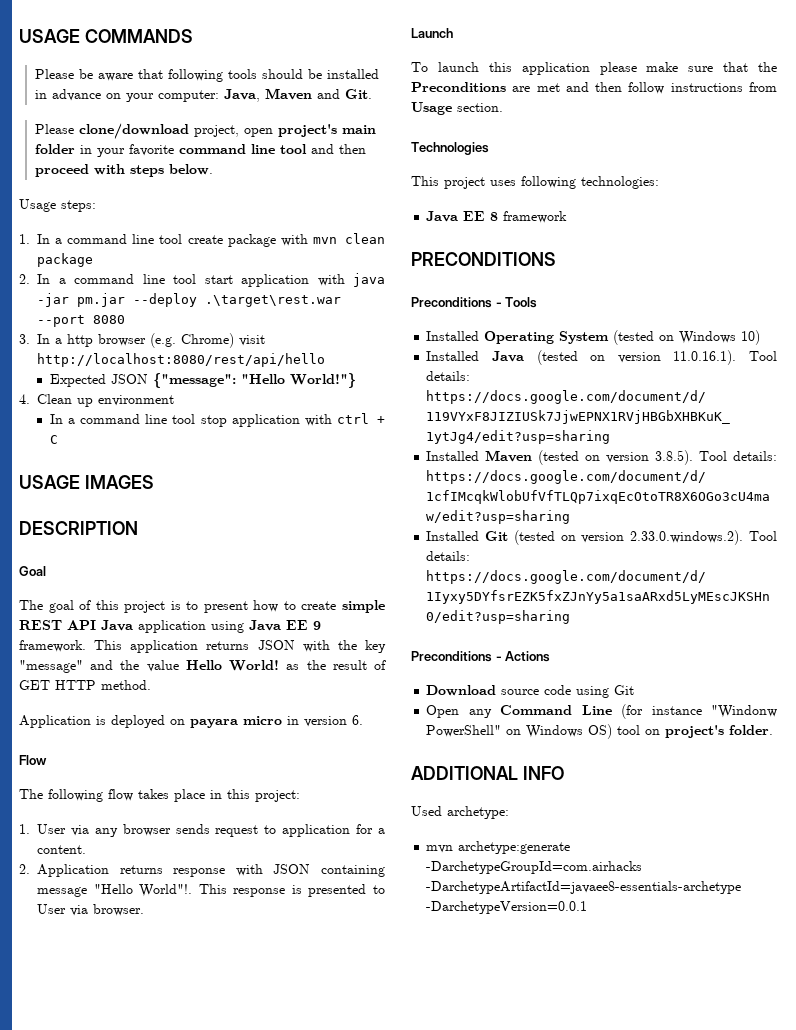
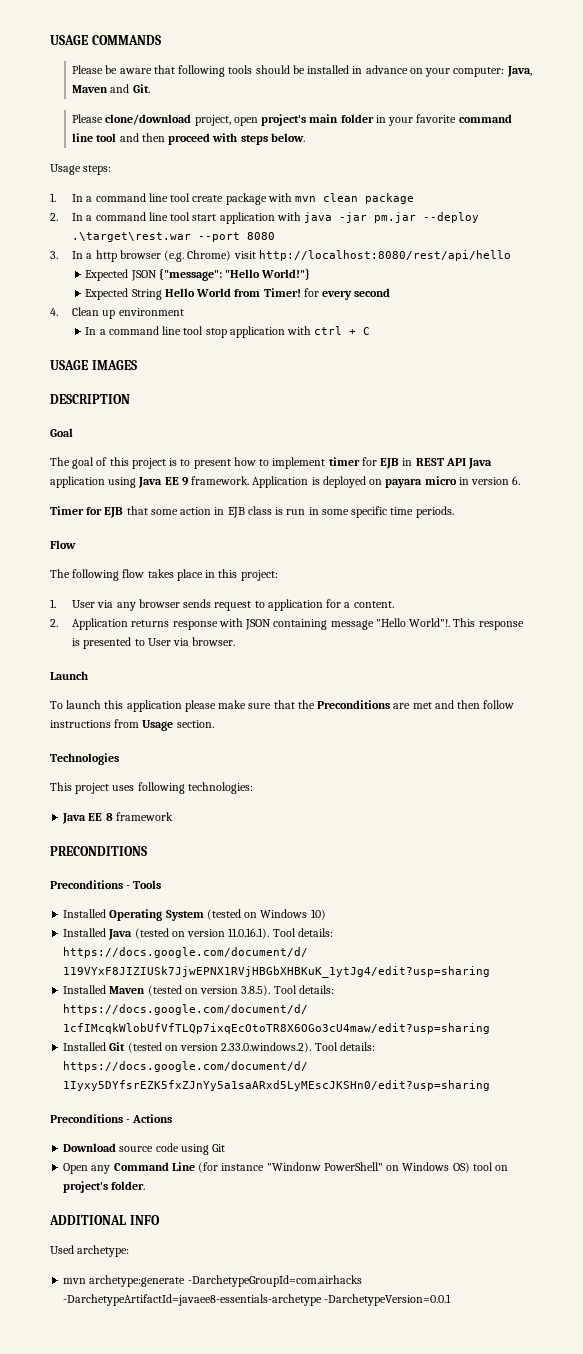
(356, 380) none -> [85,288,391,300] // Expected String Hello World from Timer! for every second
[301,600,385,613] create simple -> [272,457,413,469] implement timer for EJB in
[94,640,387,653] [19,660,387,673] [19,680,151,690] This application returns JSON with the key "message" and the value Hello World! as the result of GET HTTP method. // -> (250, 480) none
(363, 720) none -> [50,506,454,518] // Timer for EJB that some action in EJB class is run in some specific time periods.

